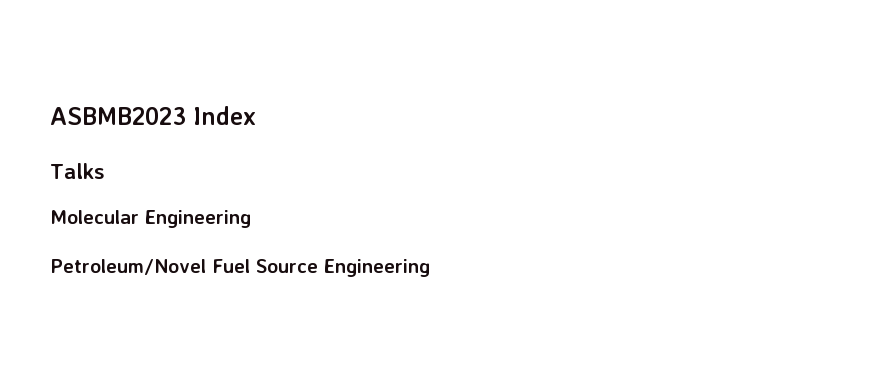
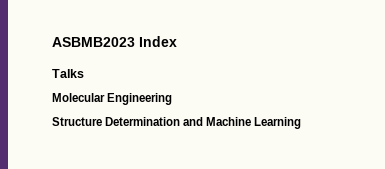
[50,259,430,277] Petroleum/Novel Fuel Source Engineering -> [52,117,302,129] Structure Determination and Machine Learning

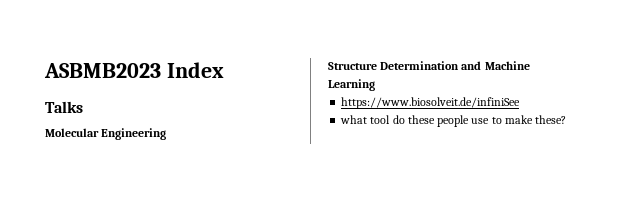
(302, 123) none -> [341,97,521,109] [340,115,567,127] // https://www.biosolveit.de/infiniSee // what tool do these people use to make these?

